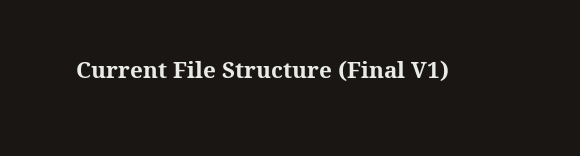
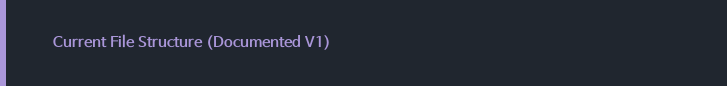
[338,60,406,82] (Final -> [205,35,301,50] (Documented

